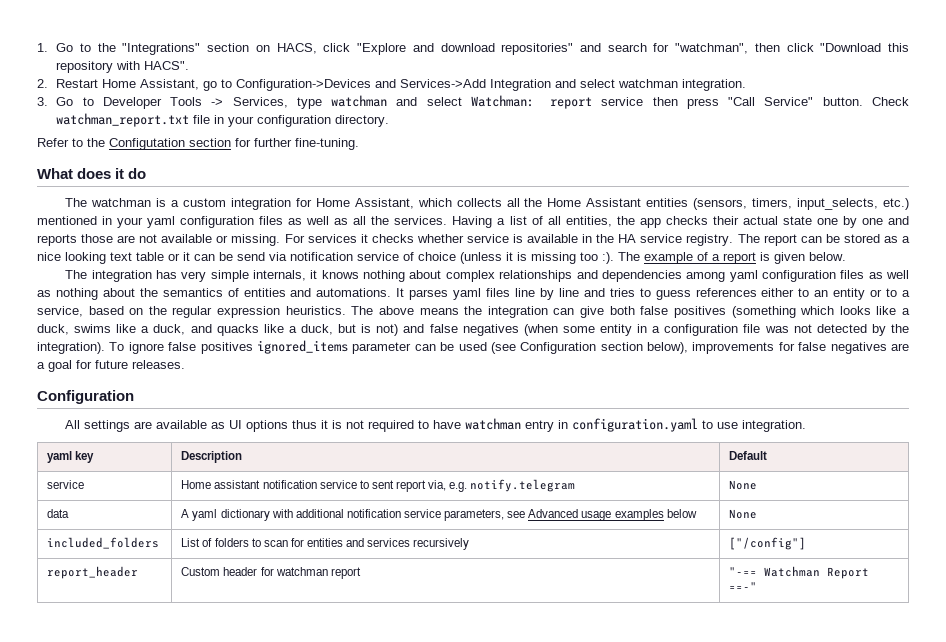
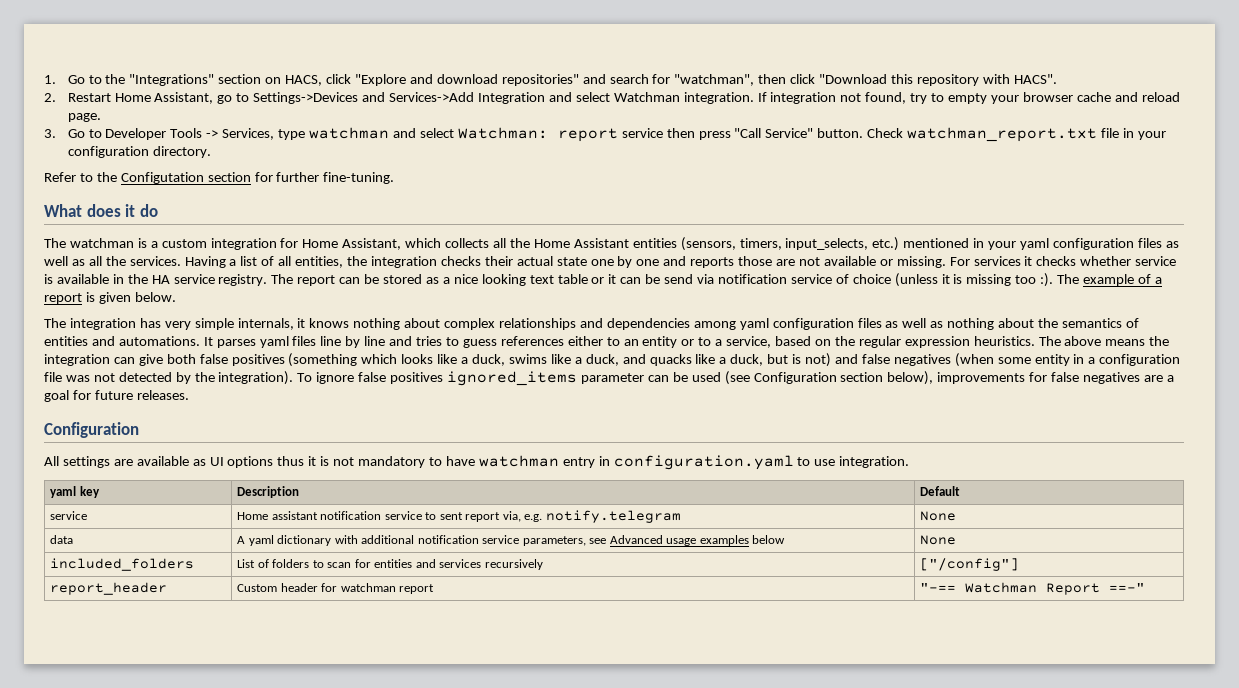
[236,79,372,91] Configuration->Devices -> [253,92,359,104] Settings->Devices
[618,79,747,91] watchman integration. -> [613,92,1180,104] [67,113,101,122] Watchman integration. If integration not found, try to empty your browser cache and reload page.
[639,218,661,228] app -> [370,256,437,268] integration
[368,420,415,432] required -> [358,456,426,468] mandatory

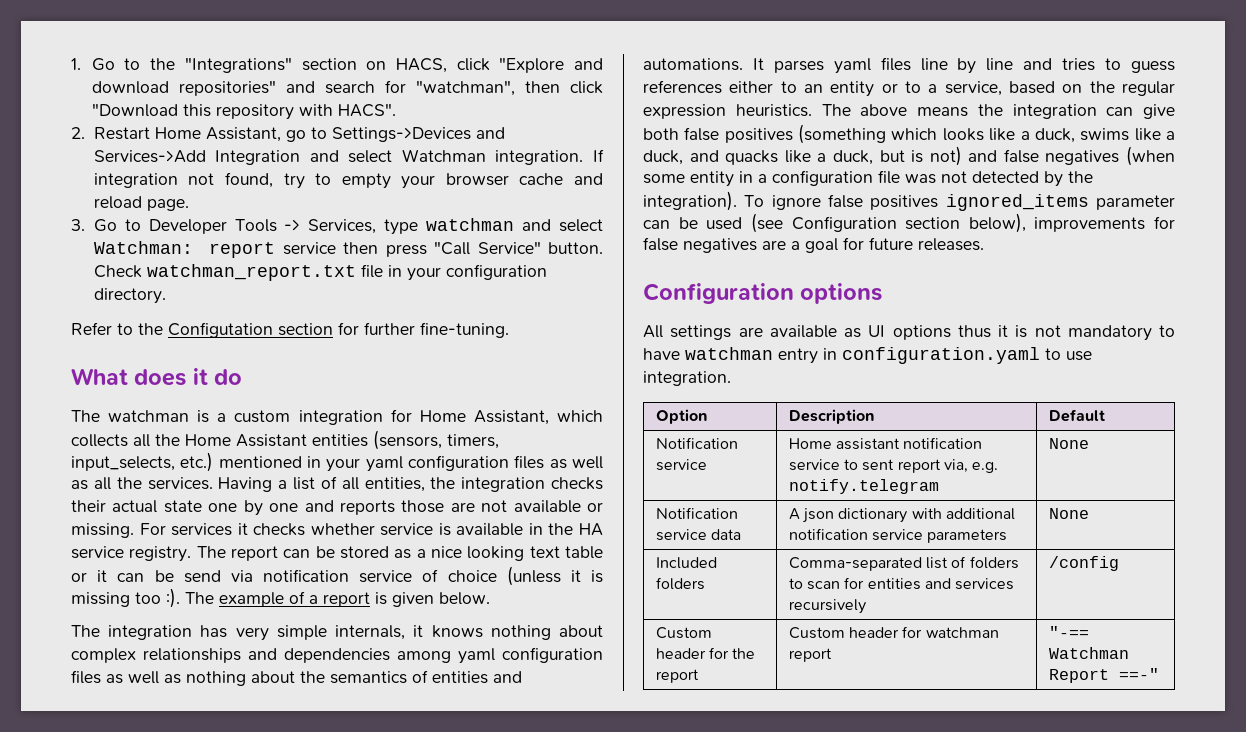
(139, 430) none -> [800,283,883,304] options
[50,486,100,498] yaml key -> [655,409,707,424] Option
(961, 491) none -> [655,437,738,449] Notification
(957, 516) none -> [655,507,738,519] [655,529,707,541] Notification service
[248,535,274,546] yaml -> [802,508,835,523] json
[522,535,786,546] [920,535,957,545] [50,558,195,571] [237,559,256,568] parameters, see Advanced usage examples below | None // included_folders | List -> [927,529,1008,543] [1048,508,1089,519] [655,557,717,569] [655,577,705,590] [788,557,949,571] parameters | None // Included folders | Comma-separated list
[920,558,1020,571] [50,582,168,595] ["/config"] // report_header -> [1048,556,1119,571] [655,627,712,639] [655,647,756,659] [655,669,699,683] /config // Custom header for the report

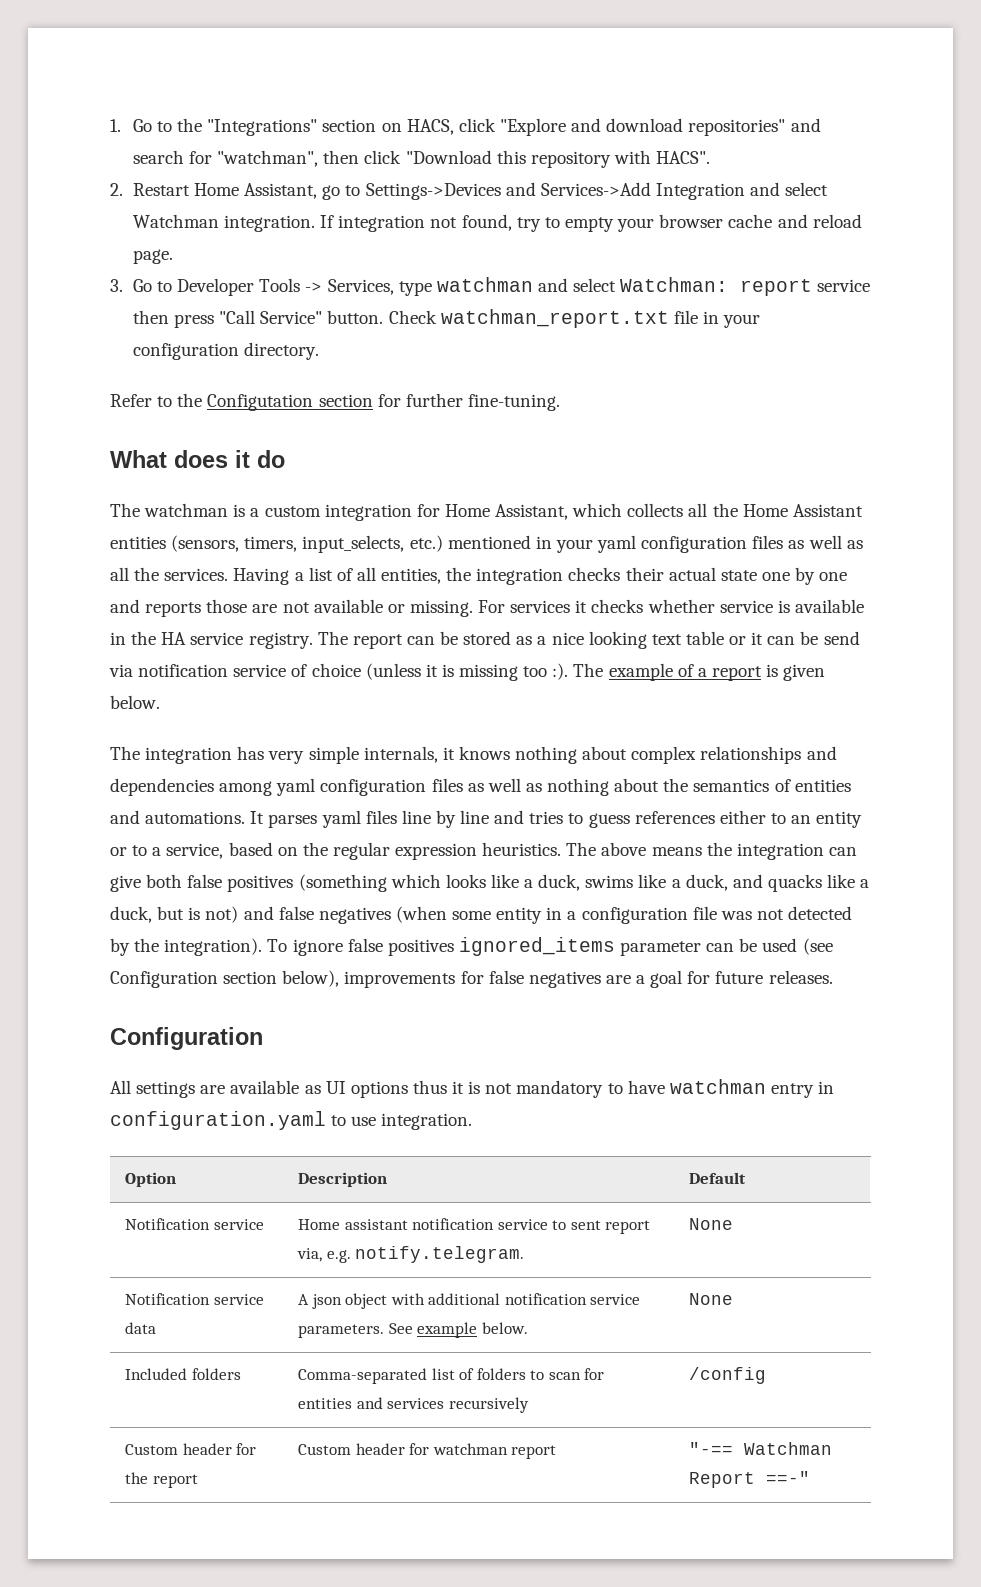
[800,283,883,304] options -> (263, 1038) none
[788,479,939,494] notify.telegram -> [355,1246,525,1263] notify.telegram.
[838,508,908,523] dictionary -> [345,1293,388,1309] object
[927,529,1008,543] parameters -> [297,1322,528,1338] parameters. See example below.

